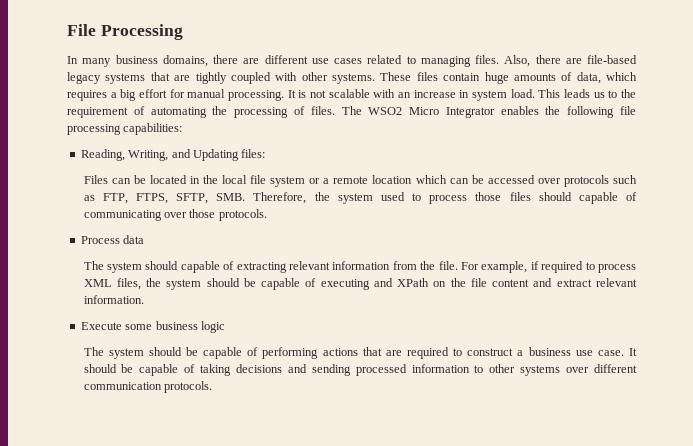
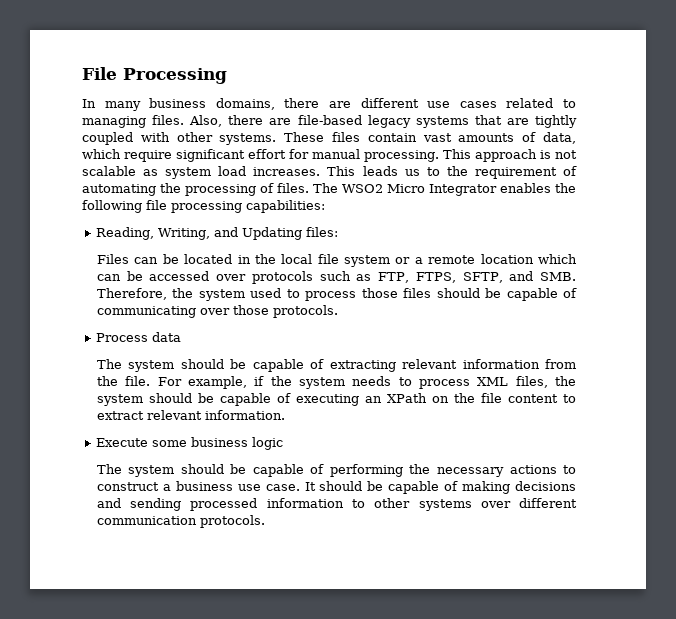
[484,72,509,84] huge -> [422,133,452,142] vast
[67,89,137,101] requires a big -> [124,149,245,162] require significant
[287,90,296,98] It -> [443,149,537,162] This approach
[373,89,535,101] with an increase in system load. -> [143,166,321,179] as system load increases.
(208, 198) none -> [509,271,534,281] and
(572, 196) none -> [485,288,502,298] be
(179, 265) none -> [230,359,247,369] be
[541,261,584,273] required -> [270,376,392,389] the system needs
[373,278,393,287] and -> [364,396,382,403] an
[533,278,553,287] and -> [563,394,576,403] to
[322,347,449,359] actions that are required -> [409,464,557,477] the necessary actions
[200,364,232,376] taking -> [462,481,511,494] making

